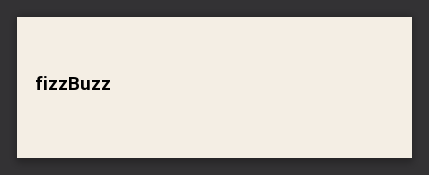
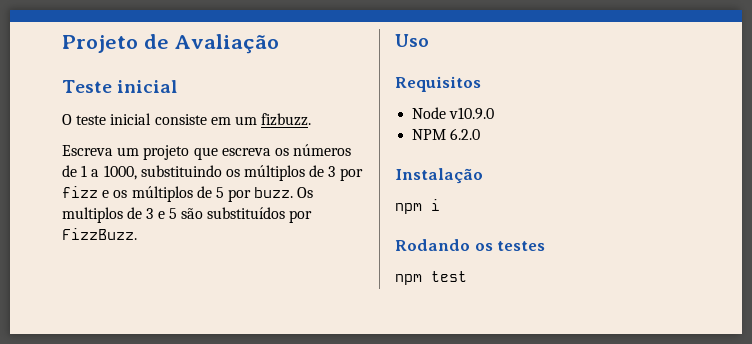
[35,76,111,90] fizzBuzz -> [62,34,279,54] [62,80,178,93] [62,113,312,126] [62,144,352,160] [62,165,363,181] [62,186,314,202] [62,207,313,223] [62,228,137,240] [395,34,429,47] [395,76,481,92] [412,107,495,120] [412,128,481,140] [395,168,483,184] [395,199,440,214] [395,239,546,251] [395,271,467,285] Projeto de Avaliação // Teste inicial // O teste inicial consiste em um fizbuzz. // Escreva um projeto que escreva os números de 1 a 1000, substituindo os múltiplos de 3 por fizz e os múltiplos de 5 por buzz. Os multiplos de 3 e 5 são substituídos por FizzBuzz. // Uso // Requisitos // Node v10.9.0 // NPM 6.2.0 // Instalação // npm i // Rodando os testes // npm test

